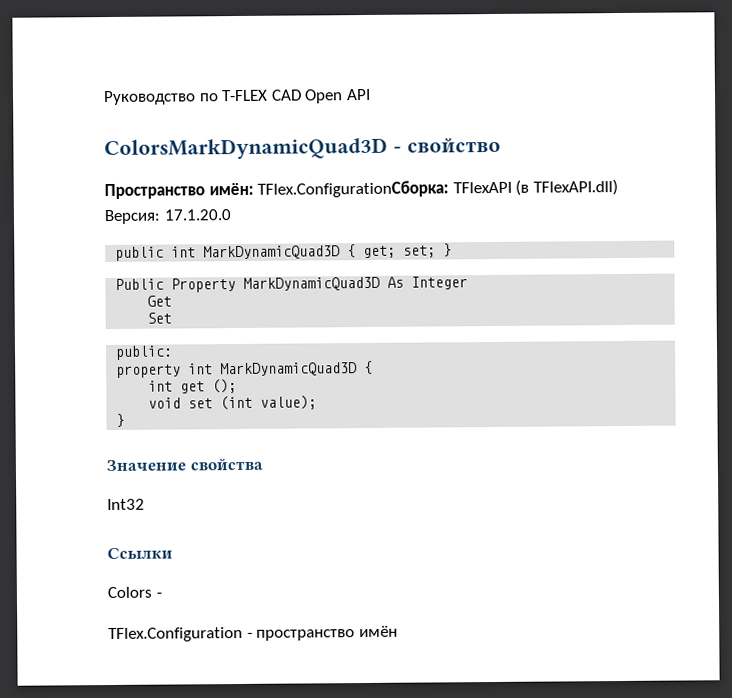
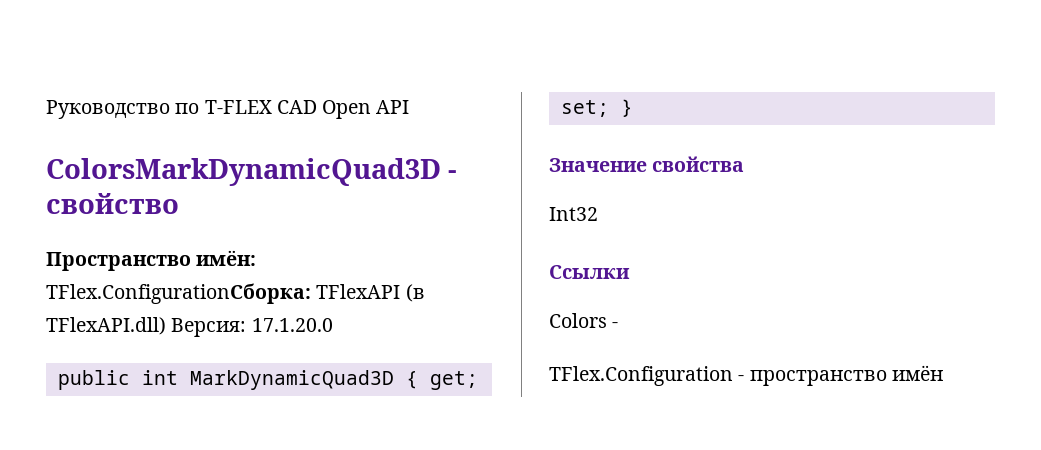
[115,276,469,293] [147,295,173,307] [147,312,173,324] [115,345,174,360] [116,360,374,378] [148,379,238,394] [148,395,318,411] [116,413,126,427] // Public Property MarkDynamicQuad3D As Integer // Get // Set // public: // property int MarkDynamicQuad3D { // int get (); // void set (int value); // } -> (633, 108) none

